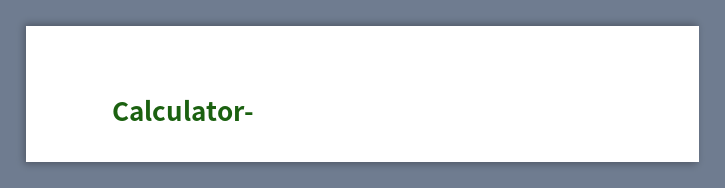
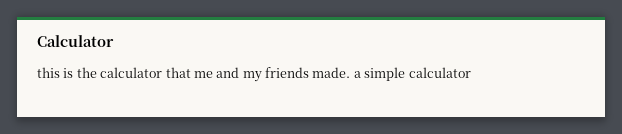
[112,99,254,121] Calculator- -> [37,35,114,47] [37,67,471,82] Calculator // this is the calculator that me and my friends made. a simple calculator

